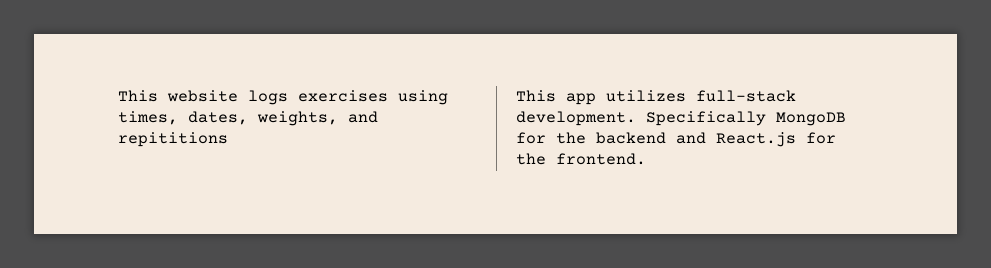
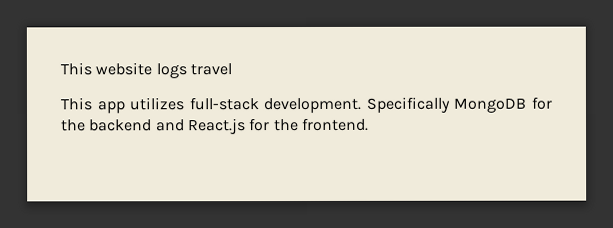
[298,90,448,105] [118,111,378,126] [118,132,228,147] exercises using times, dates, weights, and repititions -> [189,63,232,76] travel

